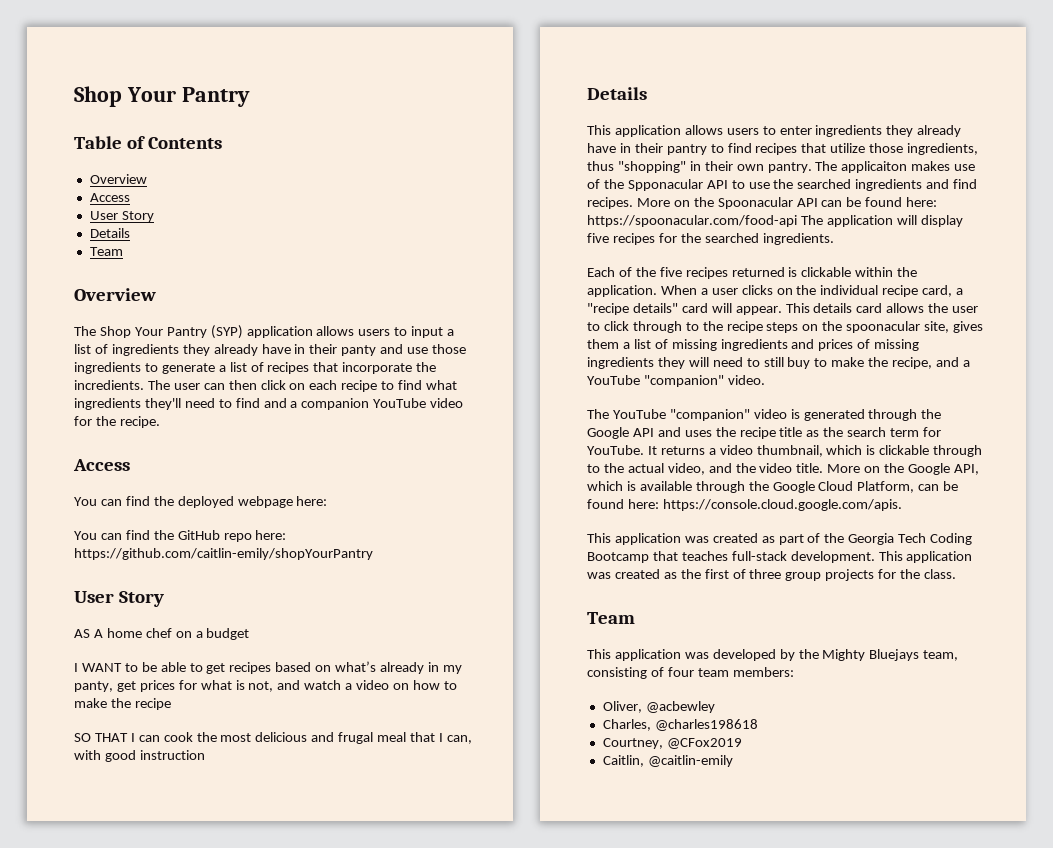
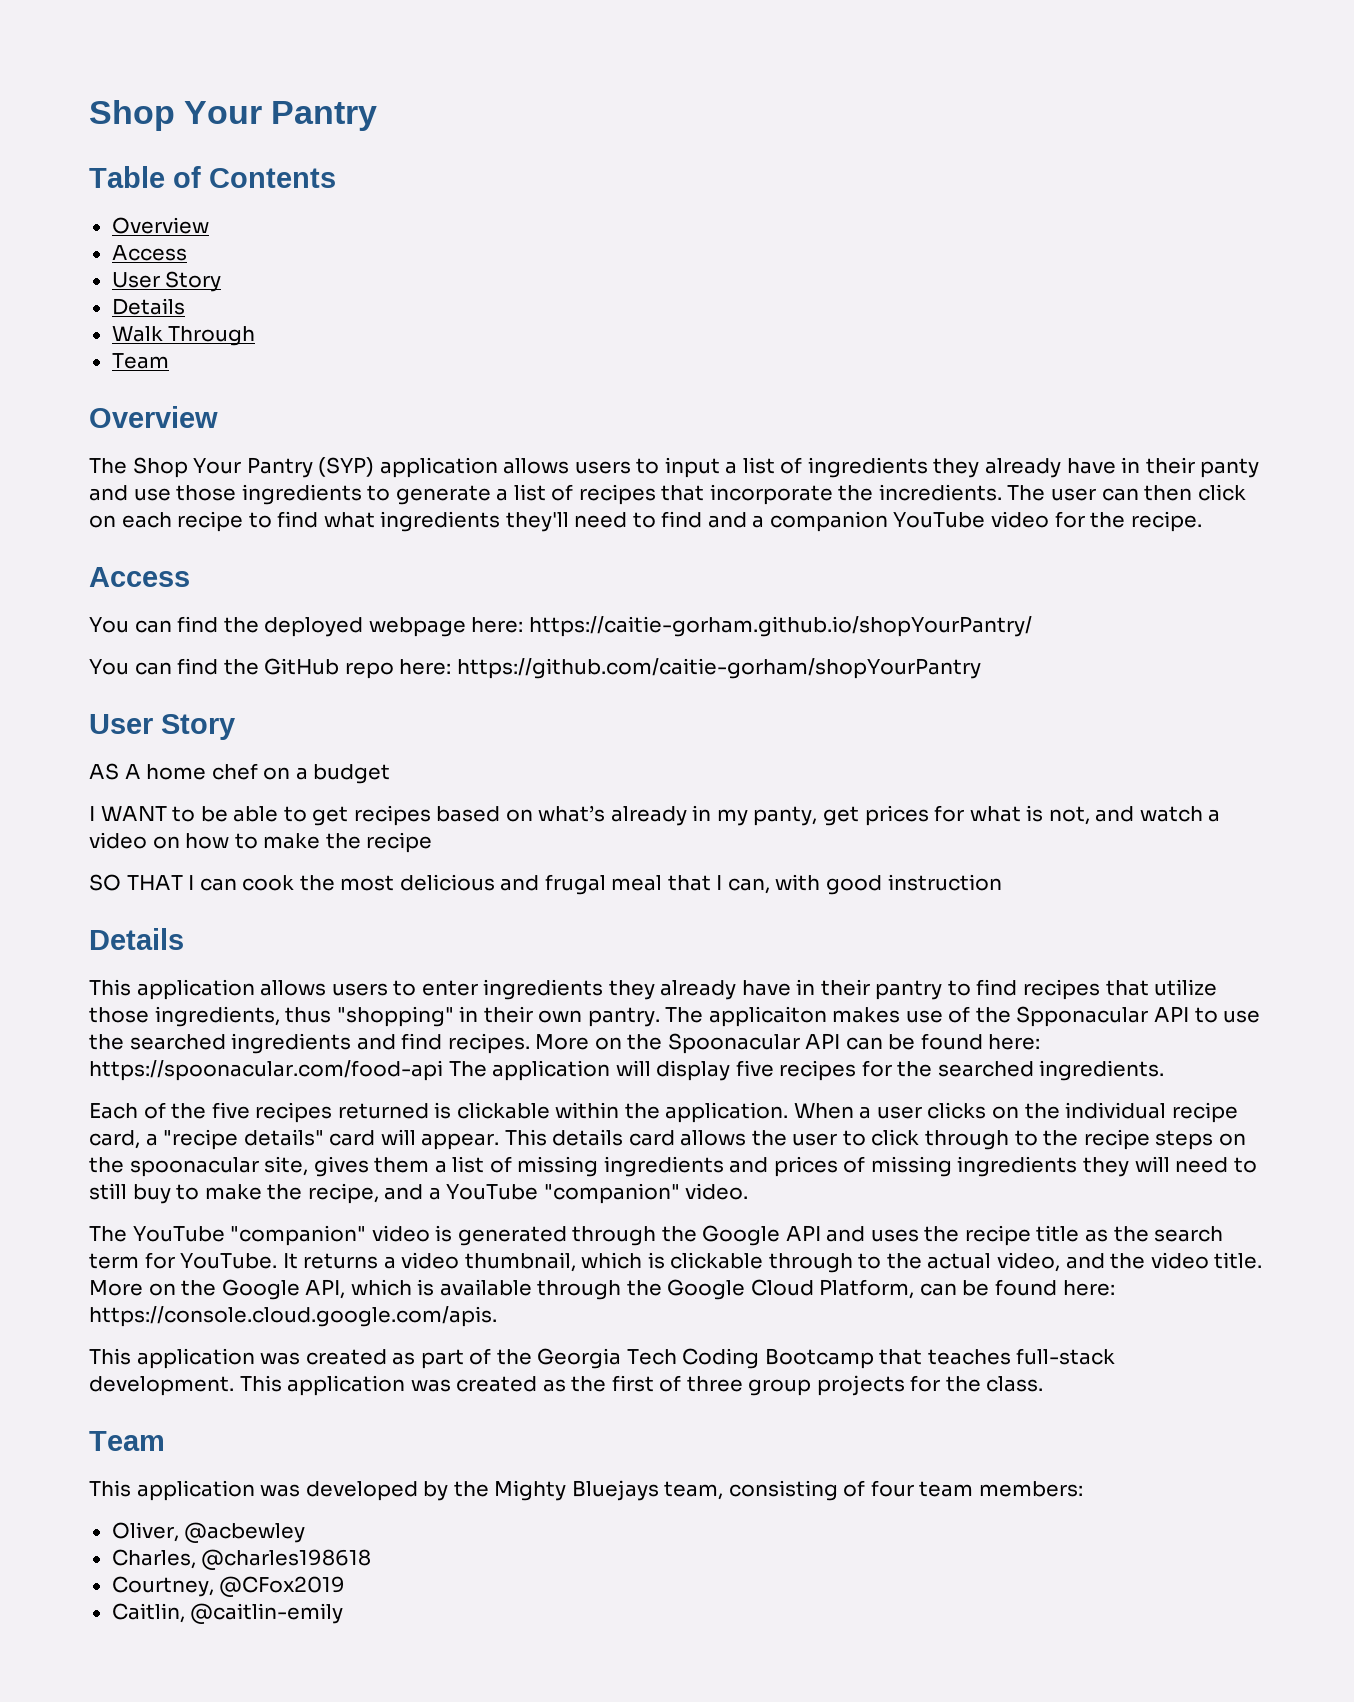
(130, 233) none -> [111,326,256,346] // Walk Through
(328, 501) none -> [528,616,1032,637] https://caitie-gorham.github.io/shopYourPantry/
[74,548,373,560] https://github.com/caitlin-emily/shopYourPantry -> [456,658,981,679] https://github.com/caitie-gorham/shopYourPantry

